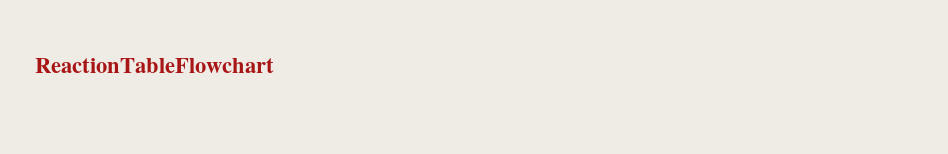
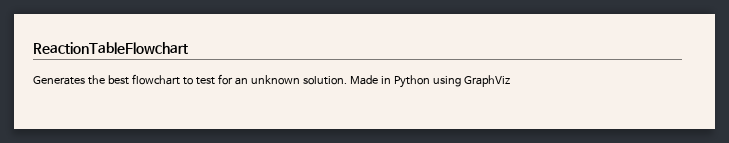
(274, 65) none -> [33,74,510,88] // Generates the best flowchart to test for an unknown solution. Made in Python using GraphViz

